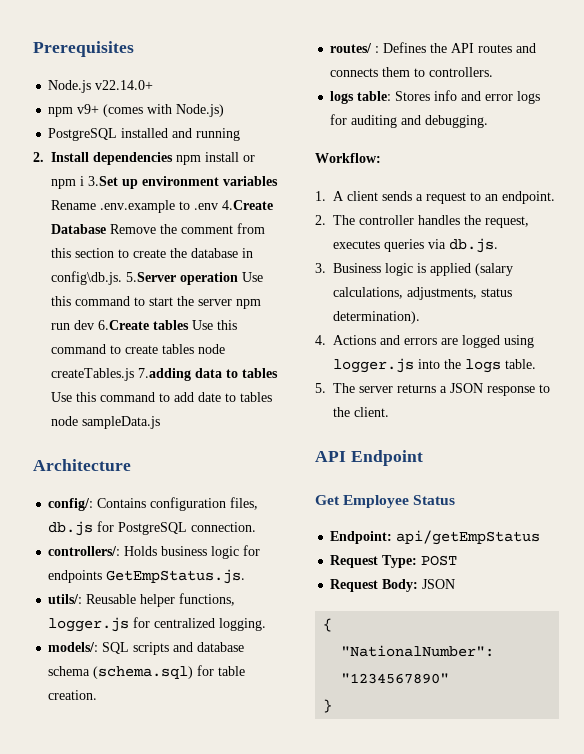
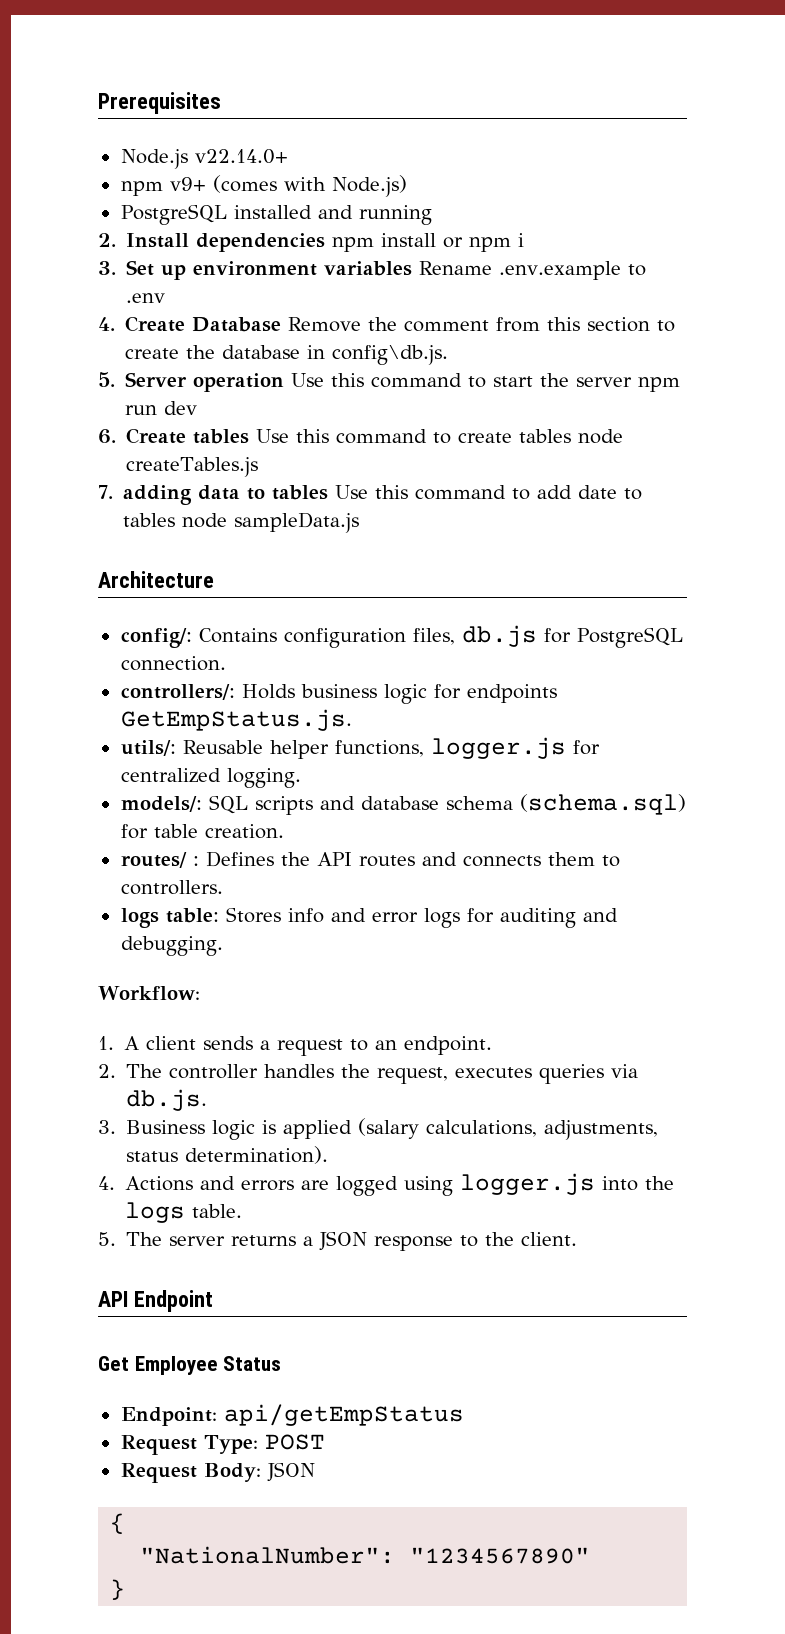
[88,176,118,186] 3.Set -> [98,260,155,276] // 3. Set
[222,200,273,210] 4.Create -> [98,316,186,332] // 4. Create
[126,272,176,282] 5.Server -> [98,372,188,387] // 5. Server
[98,320,149,330] 6.Create -> [98,428,187,444] // 6. Create
[138,368,191,381] 7.adding -> [98,485,193,505] // 7. adding

